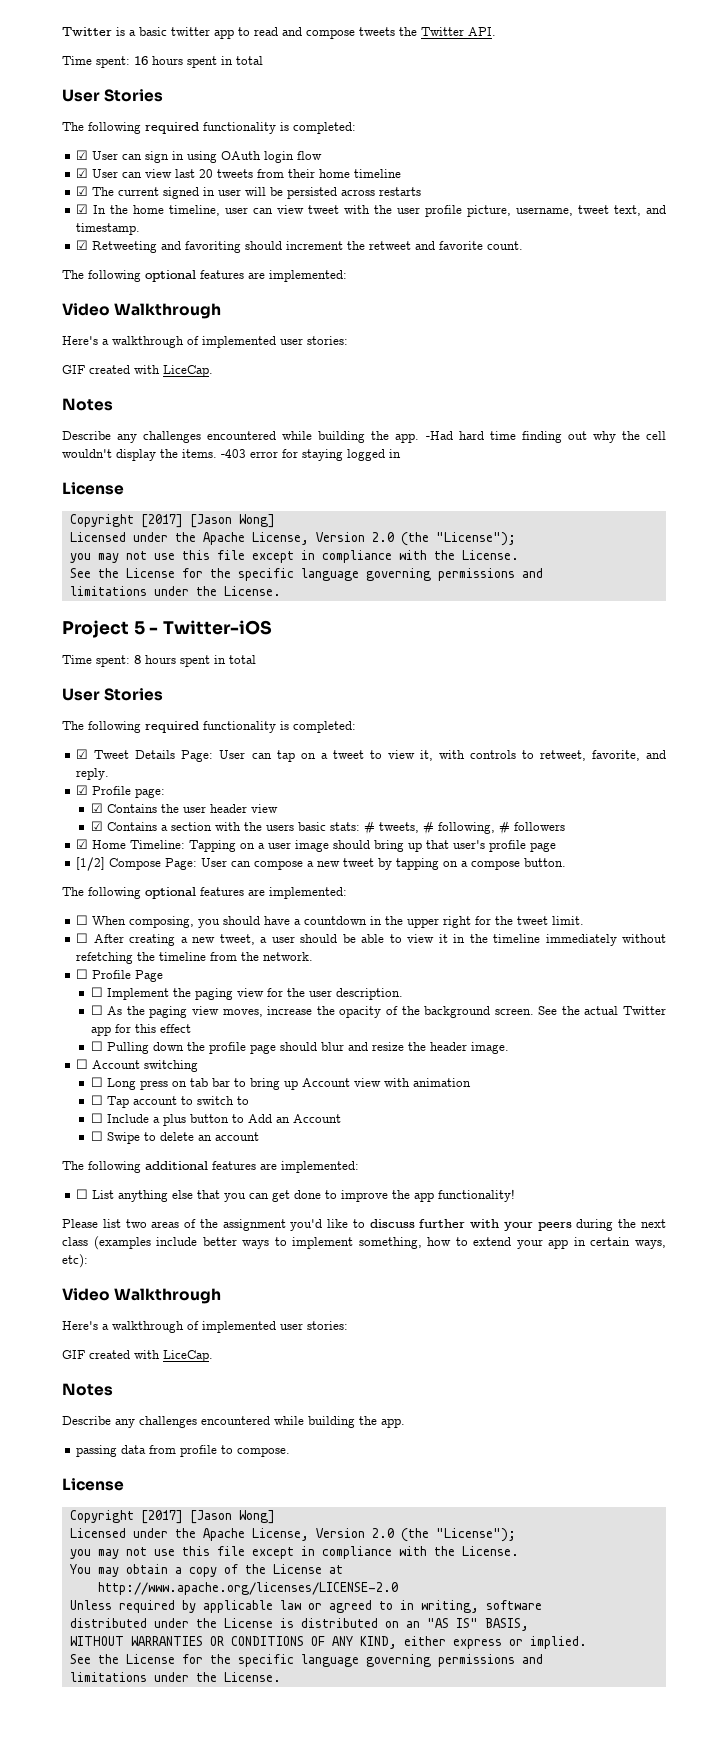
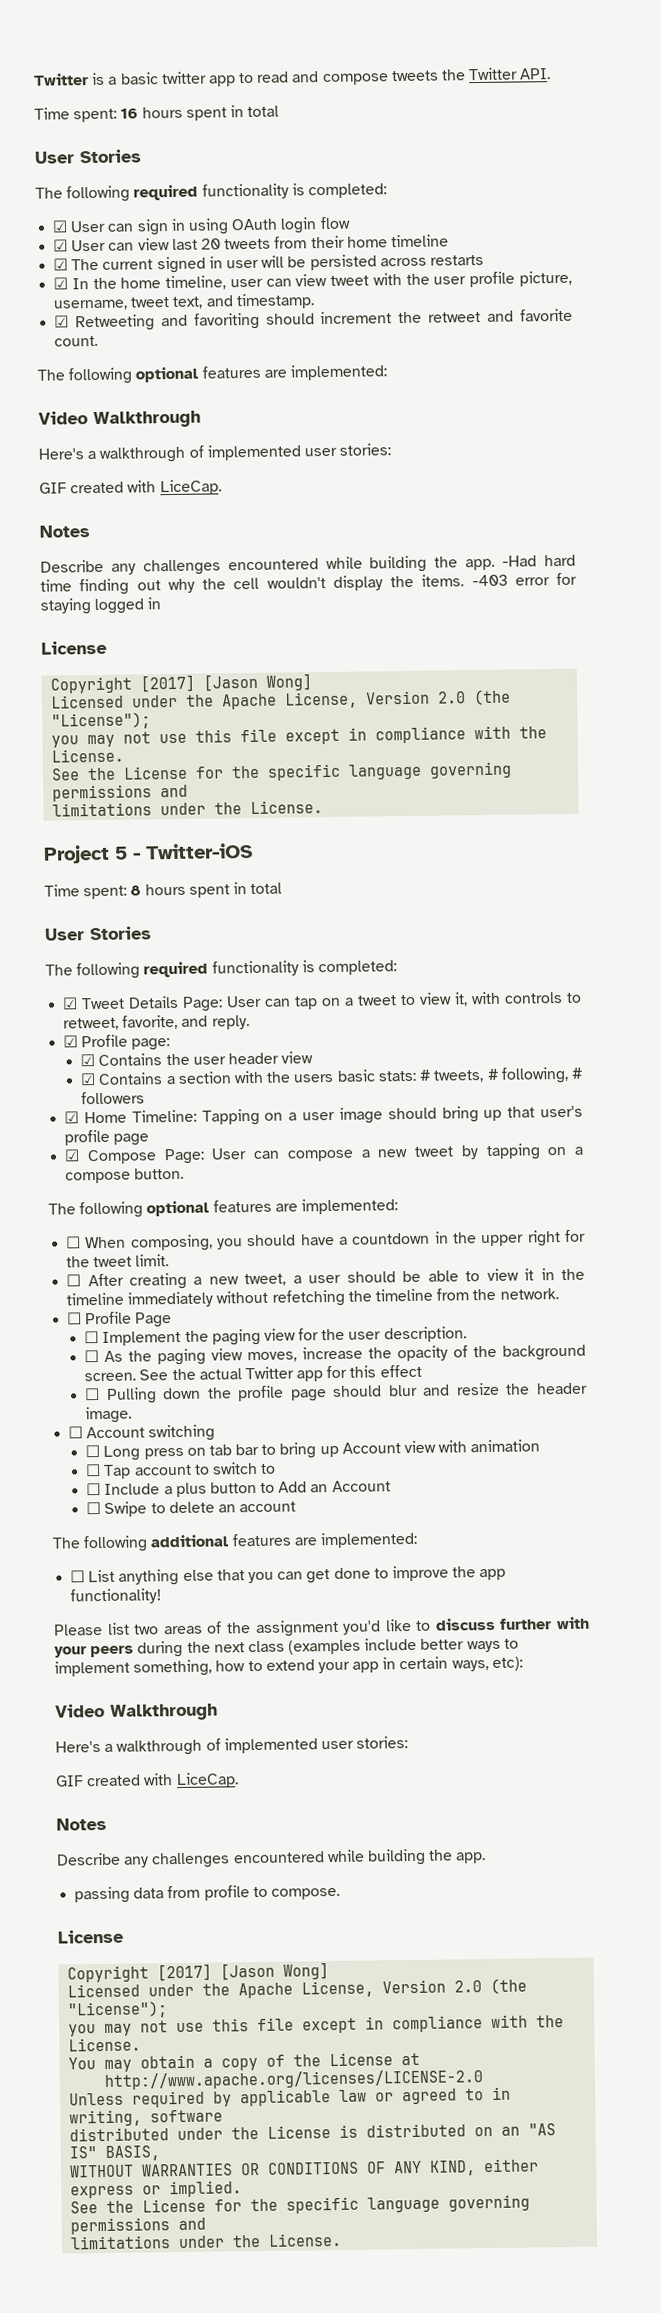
[76,857,106,871] [1/2] -> [64,1149,81,1162] ☑

